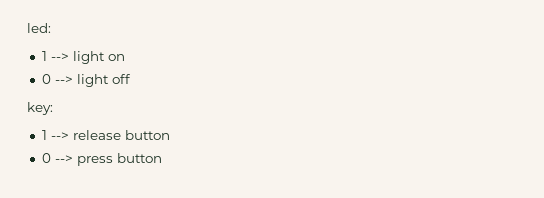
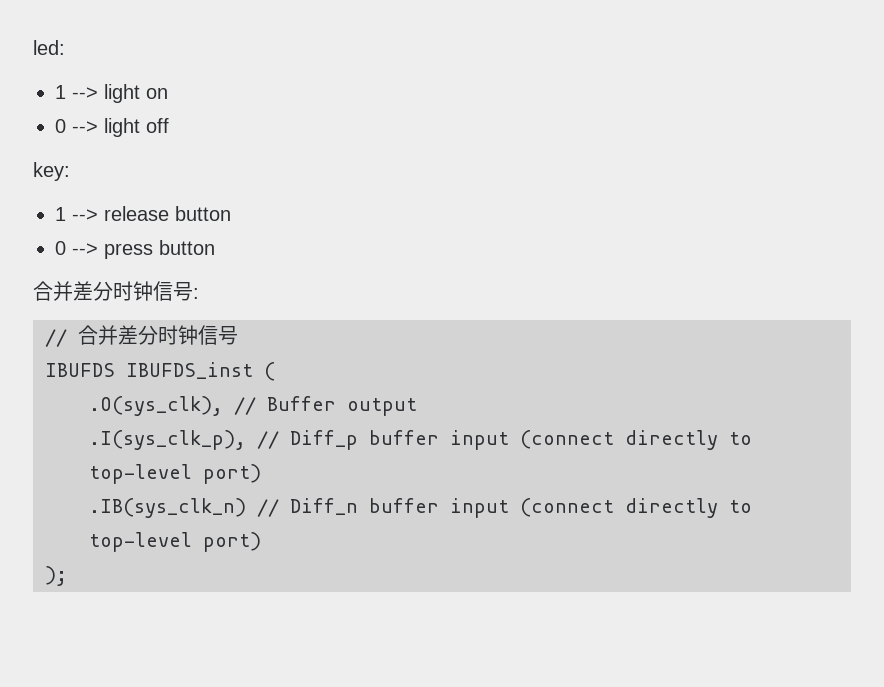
(162, 158) none -> [33,281,199,301] [45,325,238,347] [45,362,275,381] [89,396,417,416] [89,430,752,450] [89,464,261,484] [89,498,752,518] [89,532,261,552] [45,566,67,586] // 合并差分时钟信号: // // 合并差分时钟信号 // IBUFDS IBUFDS_inst ( // .O(sys_clk), // Buffer output // .I(sys_clk_p), // Diff_p buffer input (connect directly to top-level port) // .IB(sys_clk_n) // Diff_n buffer input (connect directly to top-level port) // );

